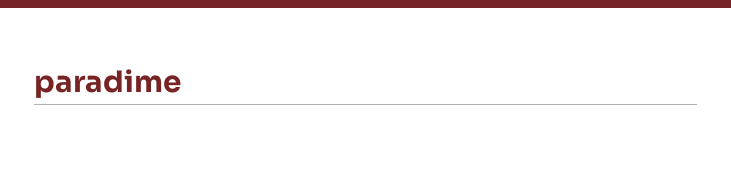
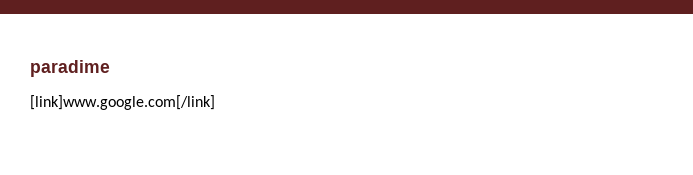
(181, 83) none -> [30,95,215,110] // [link]www.google.com[/link]

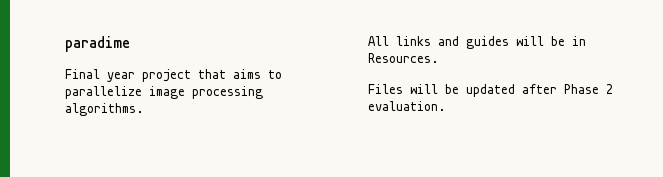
[30,95,215,110] [link]www.google.com[/link] -> [65,69,282,82] [65,86,263,99] [65,103,144,116] [368,36,586,49] [368,53,439,63] [368,84,613,97] [368,101,446,111] Final year project that aims to parallelize image processing algorithms. // All links and guides will be in Resources. // Files will be updated after Phase 2 evaluation.

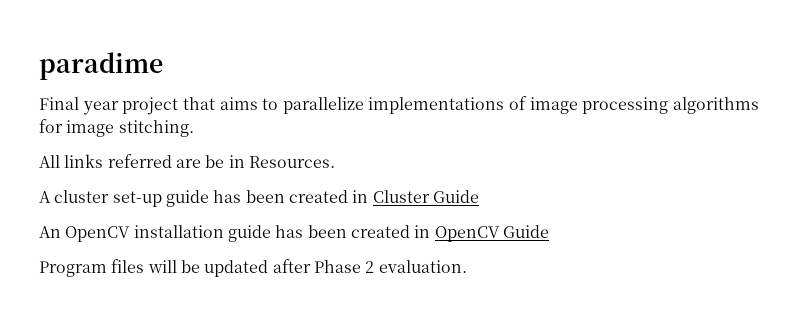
[149,86,263,99] [65,103,144,116] image processing algorithms. -> [368,96,759,114] [39,119,194,137] implementations of image processing algorithms for image stitching.
[438,36,544,49] and guides will -> [107,154,201,168] referred are
[368,84,403,94] Files -> [39,190,479,207] [39,225,549,242] [39,259,145,277] A cluster set-up guide has been created in Cluster Guide // An OpenCV installation guide has been created in OpenCV Guide // Program files

